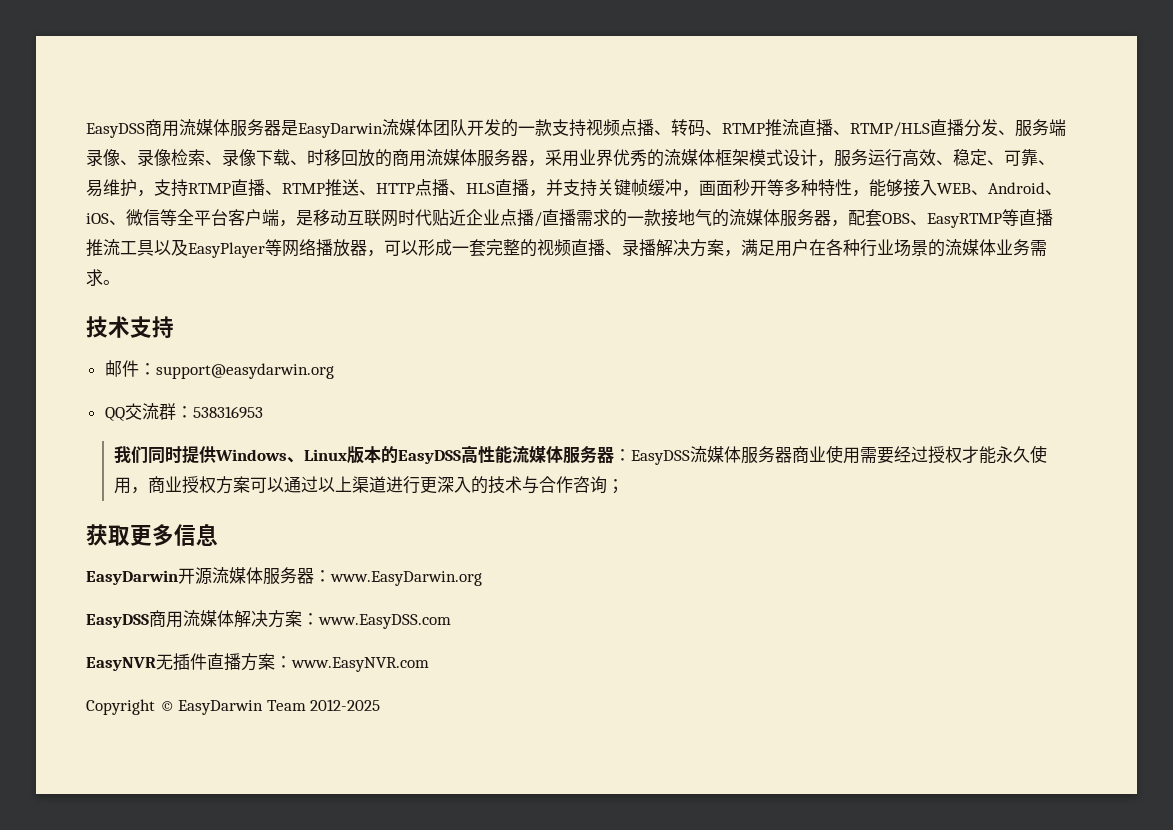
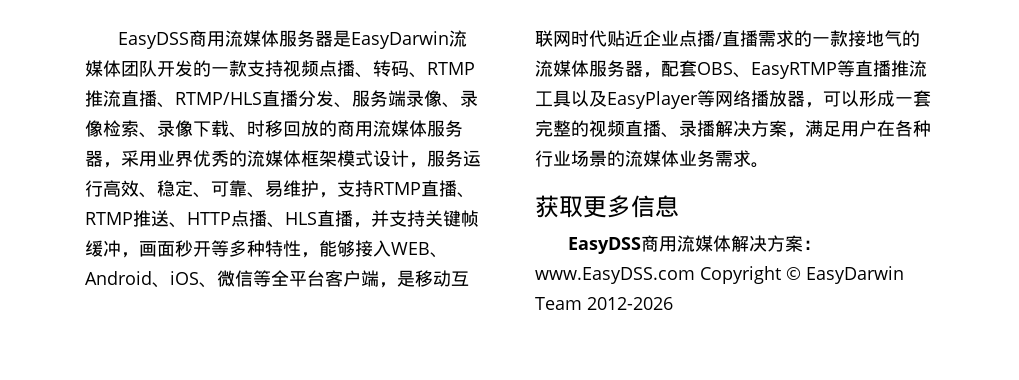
[86,316,174,338] [104,360,334,379] [104,403,263,421] [113,445,1047,465] [113,476,624,494] [86,523,218,546] [86,567,482,586] 技术支持 // 邮件：support@easydarwin.org // QQ交流群：538316953 // 我们同时提供Windows、Linux版本的EasyDSS高性能流媒体服务器：EasyDSS流媒体服务器商业使用需要经过授权才能永久使用，商业授权方案可以通过以上渠道进行更深入的技术与合作咨询； // 获取更多信息 // EasyDarwin开源流媒体服务器：www.EasyDarwin.org -> [535,195,679,218] 获取更多信息
[86,653,429,672] // EasyNVR无插件直播方案：www.EasyNVR.com // -> (695, 275) none
[310,699,381,711] 2012-2025 -> [586,297,673,310] 2012-2026

